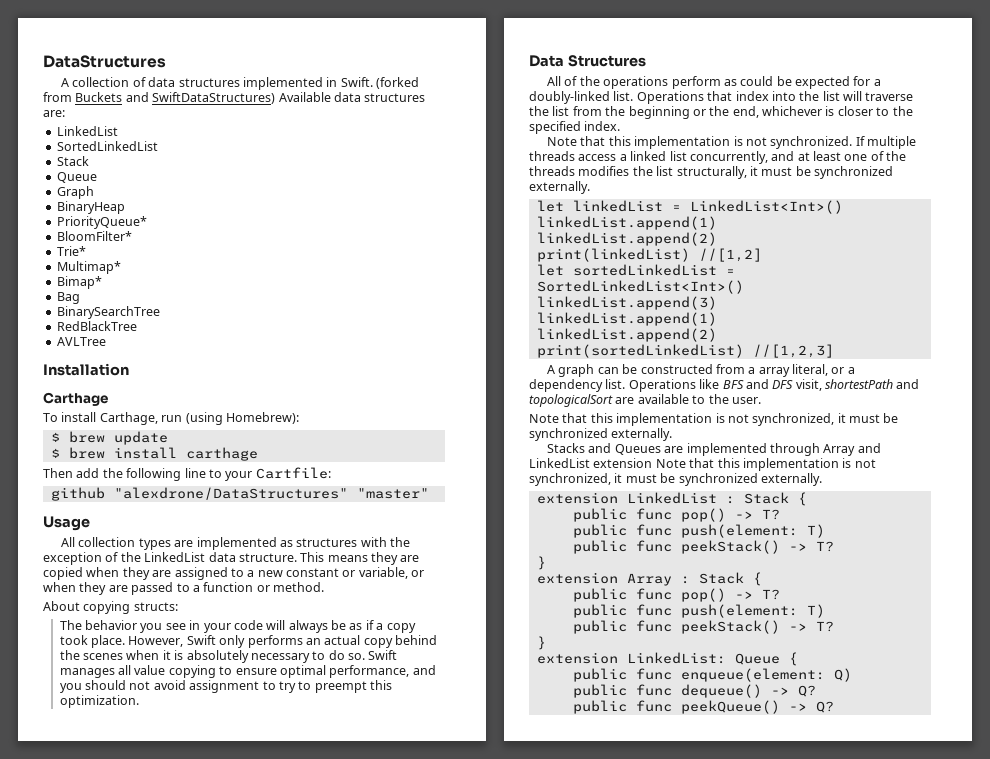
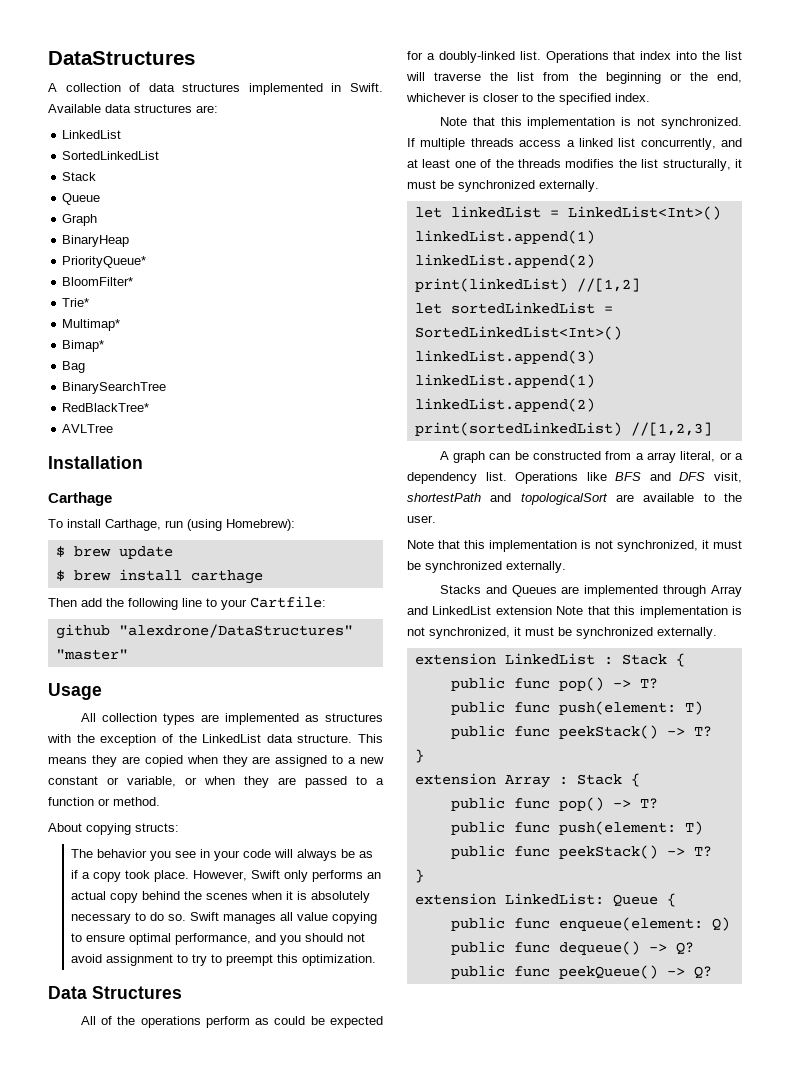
[376,77,420,89] [43,92,276,104] (forked from Buckets and SwiftDataStructures) -> (383, 87) none
[56,321,137,331] RedBlackTree -> [62,403,150,412] RedBlackTree*

